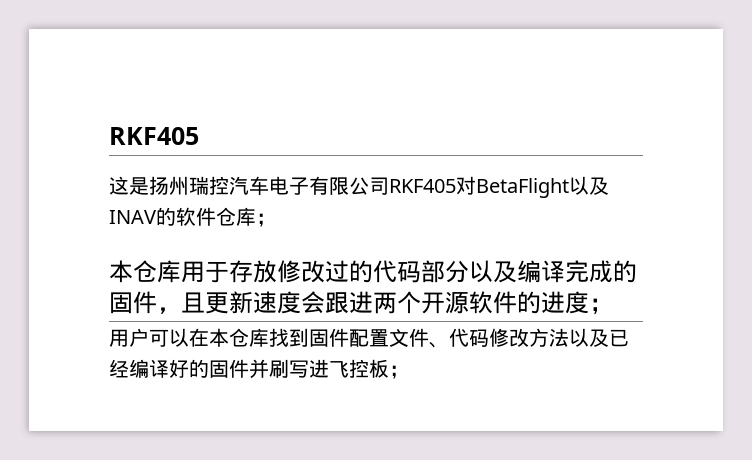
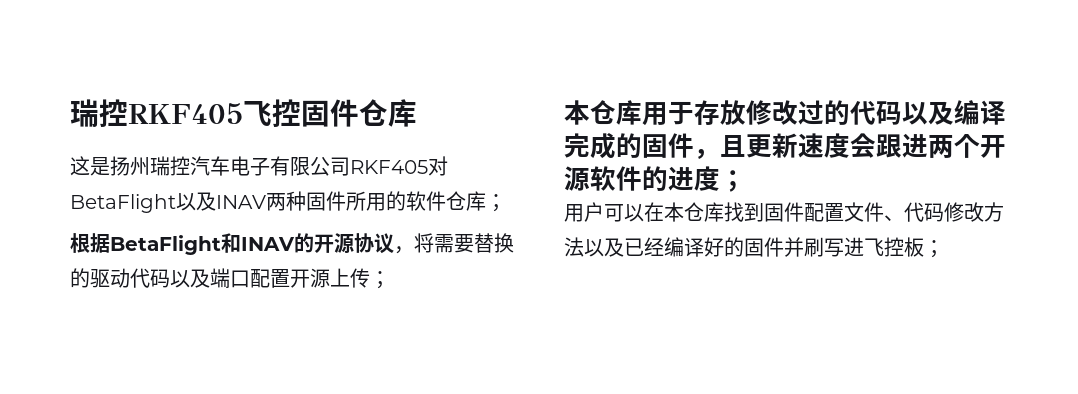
[109,127,199,145] RKF405 -> [70,99,417,127] 瑞控RKF405飞控固件仓库
(156, 217) none -> [266,191,386,211] 两种固件所用
(276, 220) none -> [70,233,514,255] [70,268,390,289] // 根据BetaFlight和INAV的开源协议，将需要替换的驱动代码以及端口配置开源上传；
[421,260,469,283] 部分 -> (902, 113) none

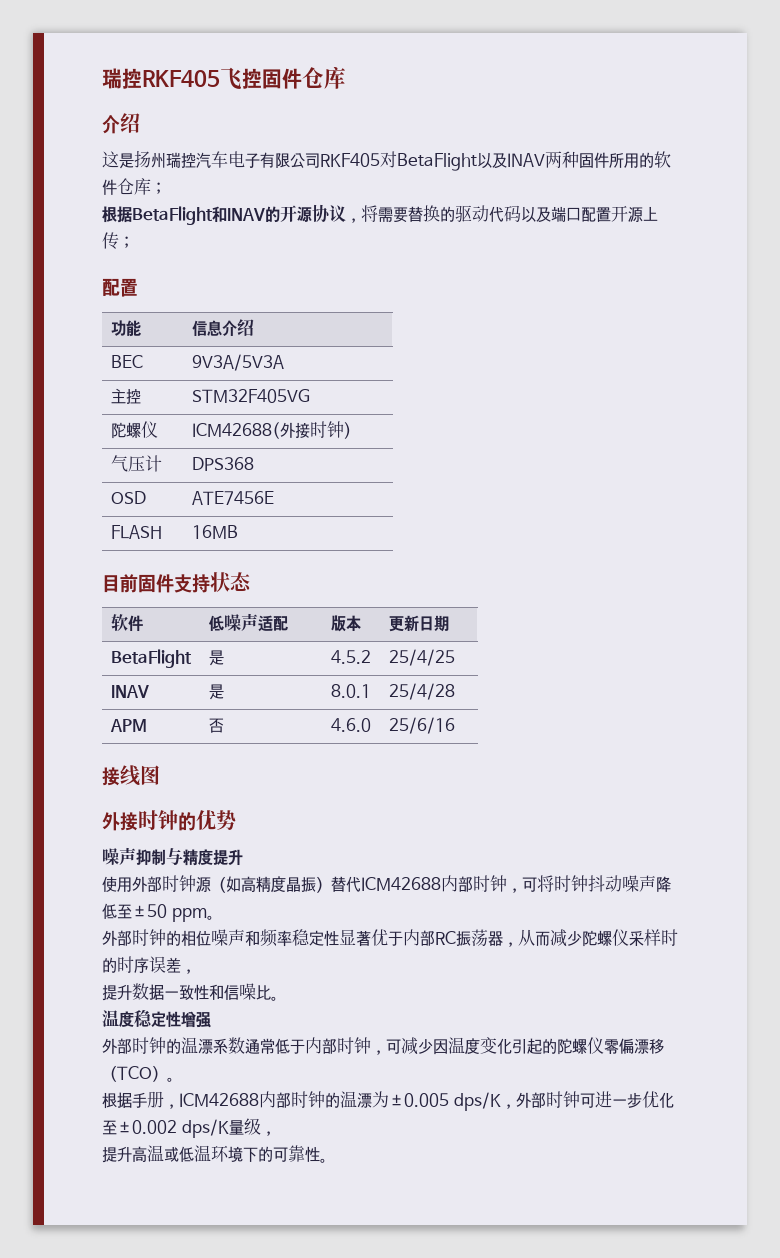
(417, 113) none -> [102,113,140,134] // 介绍
[564,100,1006,126] [564,133,1006,159] [564,166,746,192] [564,202,1004,222] [564,237,944,258] 本仓库用于存放修改过的代码以及编译完成的固件，且更新速度会跟进两个开源软件的进度； // 用户可以在本仓库找到固件配置文件、代码修改方法以及已经编译好的固件并刷写进飞控板； -> [102,278,138,297] [110,320,141,337] [191,319,254,336] [110,355,143,368] [191,354,284,371] [110,388,141,404] [191,389,310,403] [110,421,158,439] [191,421,352,439] [110,455,162,472] [191,457,254,471] [110,491,146,504] [191,491,274,505] [110,525,162,539] [191,525,238,539] [102,572,252,593] [110,614,143,632] [207,613,288,632] [330,615,361,632] [388,615,449,632] [110,649,192,668] [208,650,224,666] [330,650,371,664] [388,649,455,666] [110,685,149,698] [208,684,224,700] [330,684,371,698] [388,683,455,700] [109,719,147,732] [208,718,224,733] [330,718,371,732] [388,717,455,734] [102,765,160,786] [102,810,236,831] [102,847,243,866] [102,875,671,893] [102,903,215,922] [102,929,678,947] [102,956,196,974] [102,983,279,1001] [102,1009,211,1028] [102,1037,664,1055] [102,1065,175,1082] [102,1091,674,1111] [102,1118,276,1138] [102,1145,328,1163] 配置 // 功能 | 信息介绍 // BEC | 9V3A/5V3A // 主控 | STM32F405VG // 陀螺仪 | ICM42688(外接时钟) // 气压计 | DPS368 // OSD | ATE7456E // FLASH | 16MB // 目前固件支持状态 // 软件 | 低噪声适配 | 版本 | 更新日期 // BetaFlight | 是 | 4.5.2 | 25/4/25 // INAV | 是 | 8.0.1 | 25/4/28 // APM | 否 | 4.6.0 | 25/6/16 // 接线图 // 外接时钟的优势 // 噪声抑制与精度提升 // 使用外部时钟源（如高精度晶振）替代ICM42688内部时钟，可将时钟抖动噪声降低至±50 ppm。 // 外部时钟的相位噪声和频率稳定性显著优于内部RC振荡器，从而减少陀螺仪采样时的时序误差， // 提升数据一致性和信噪比。 // 温度稳定性增强 // 外部时钟的温漂系数通常低于内部时钟，可减少因温度变化引起的陀螺仪零偏漂移（TCO）。 // 根据手册，ICM42688内部时钟的温漂为±0.005 dps/K，外部时钟可进一步优化至±0.002 dps/K量级， // 提升高温或低温环境下的可靠性。

